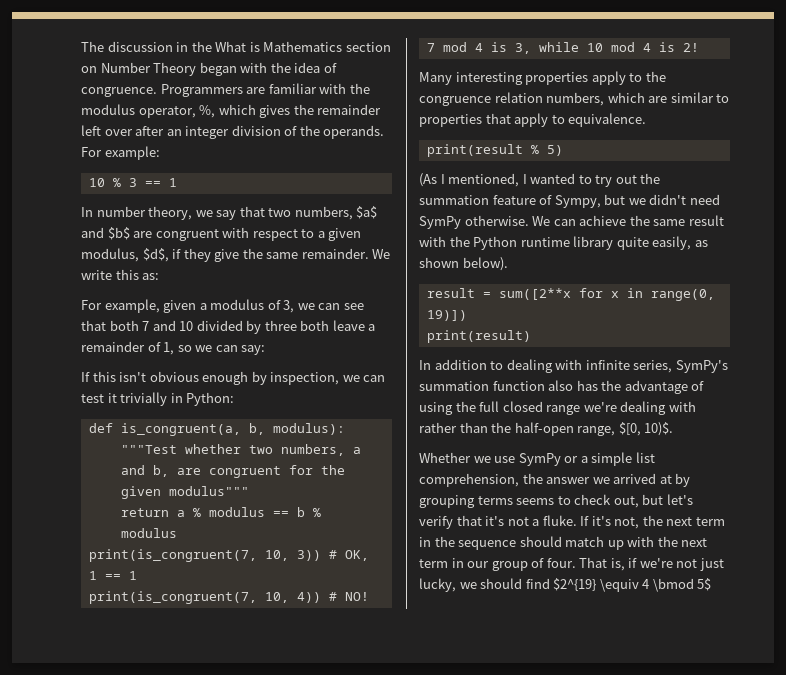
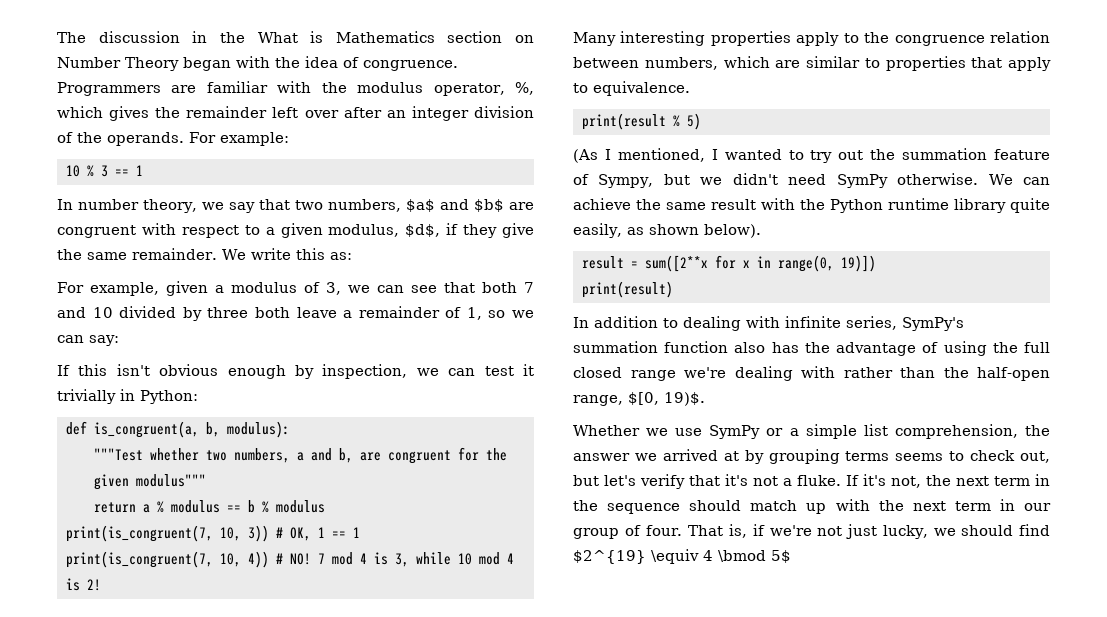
(543, 97) none -> [573,57,639,68] between
[644,422,674,436] 10)$. -> [664,392,705,406] 19)$.

